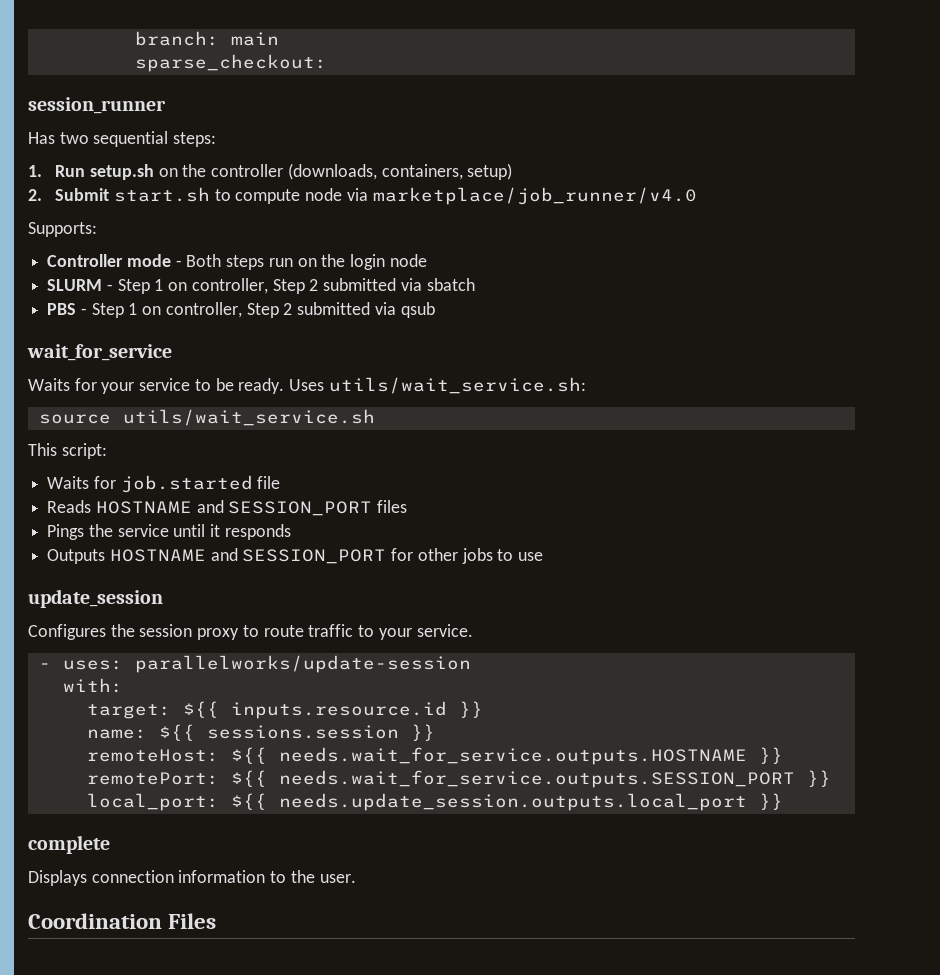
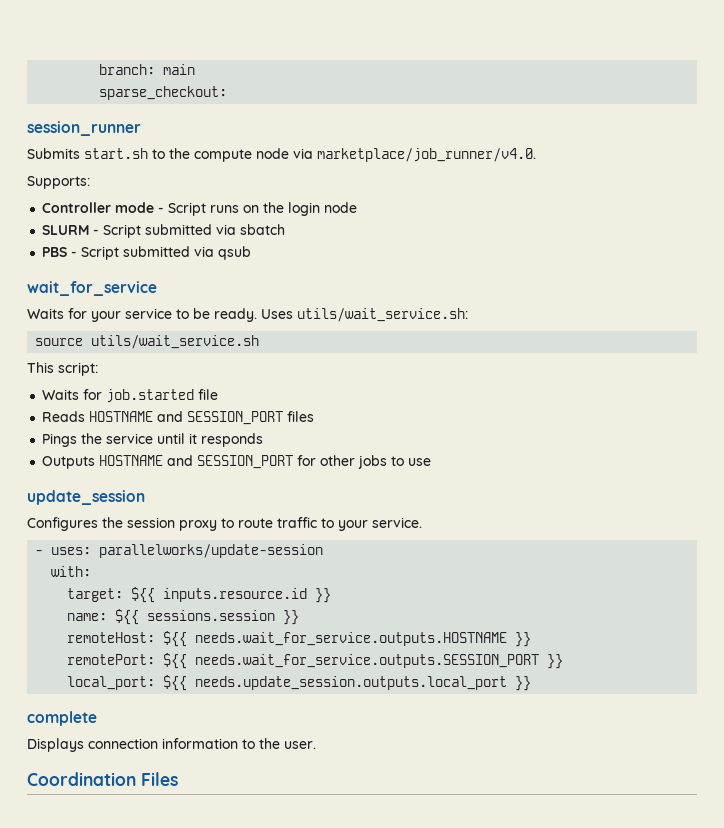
[28,131,217,147] [28,163,513,180] [28,188,110,201] Has two sequential steps: // 1. Run setup.sh on the controller (downloads, containers, setup) // 2. Submit -> [27,148,80,159] Submits
(231, 195) none -> [169,148,190,159] the
[372,187,697,205] marketplace/job_runner/v4.0 -> [317,148,536,162] marketplace/job_runner/v4.0.
[186,254,293,270] Both steps run -> [168,202,240,216] Script runs
[117,278,319,294] Step 1 on controller, Step 2 -> [103,224,142,238] Script
[91,302,293,318] Step 1 on controller, Step 2 -> [81,246,120,260] Script

